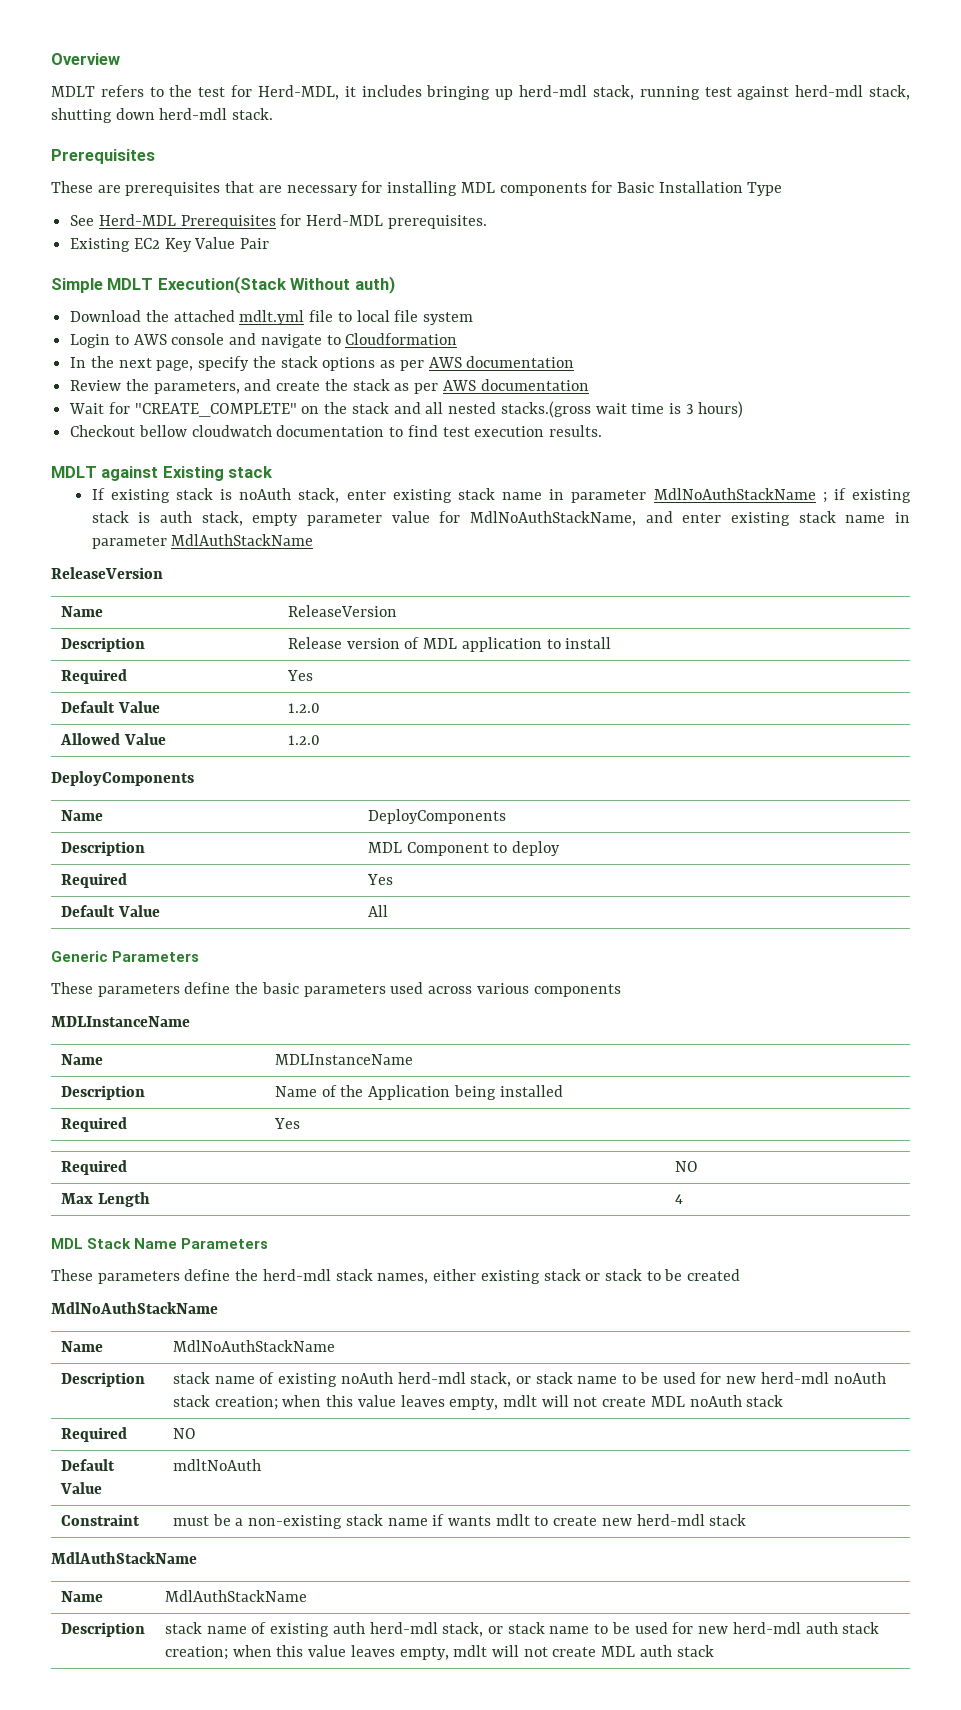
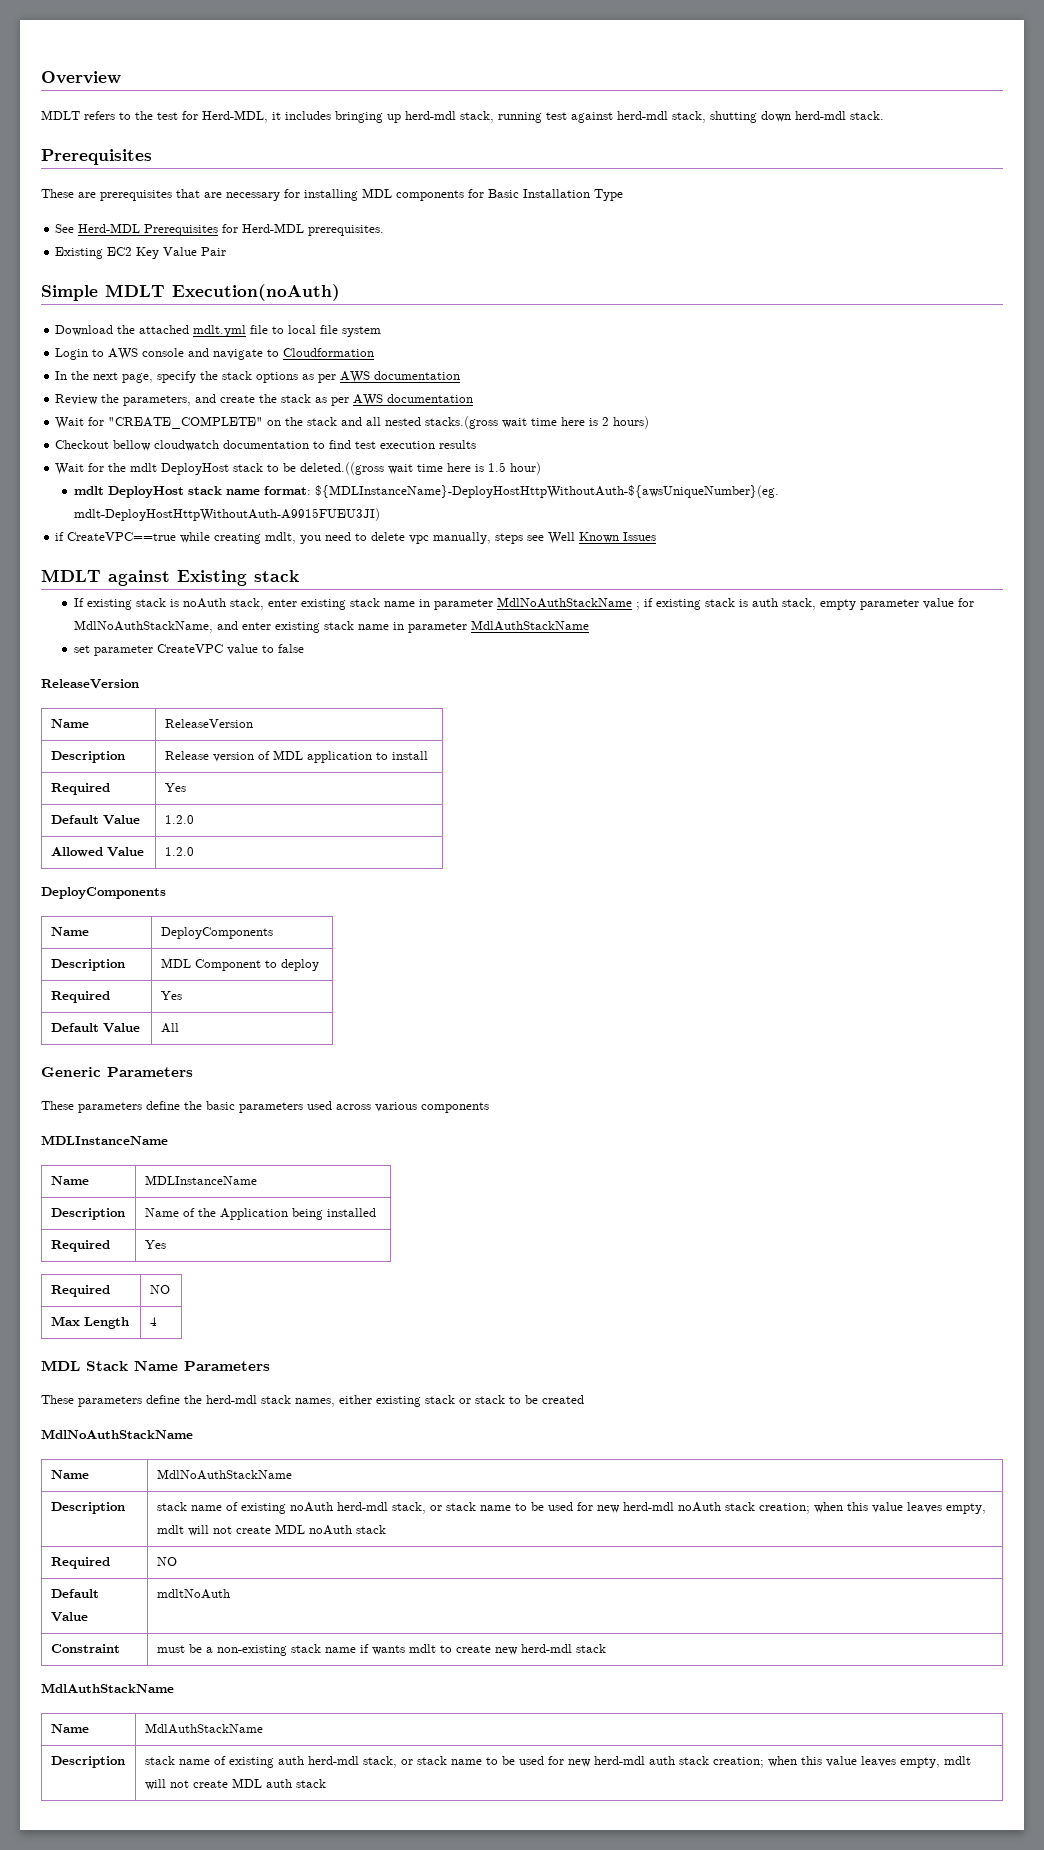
[157,276,395,294] Execution(Stack Without auth) -> [172,284,340,301] Execution(noAuth)
[668,403,694,414] is 3 -> [561,417,610,426] here is 2
[549,425,603,437] results. -> [439,440,477,449] [55,462,542,475] [73,485,779,498] [73,508,380,521] [55,532,657,544] results // Wait for the mdlt DeployHost stack to be deleted.((gross wait time here is 1.5 hour) // mdlt DeployHost stack name format: ${MDLInstanceName}-DeployHostHttpWithoutAuth-${awsUniqueNumber}(eg. mdlt-DeployHostHttpWithoutAuth-A9915FUEU3JI) // if CreateVPC==true while creating mdlt, you need to delete vpc manually, steps see Well Known Issues
(314, 540) none -> [73,644,304,656] // set parameter CreateVPC value to false

